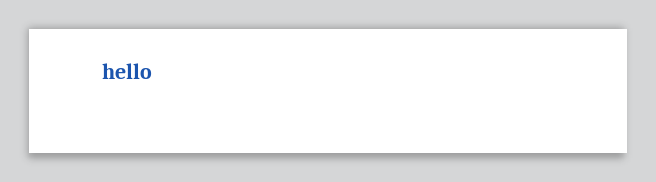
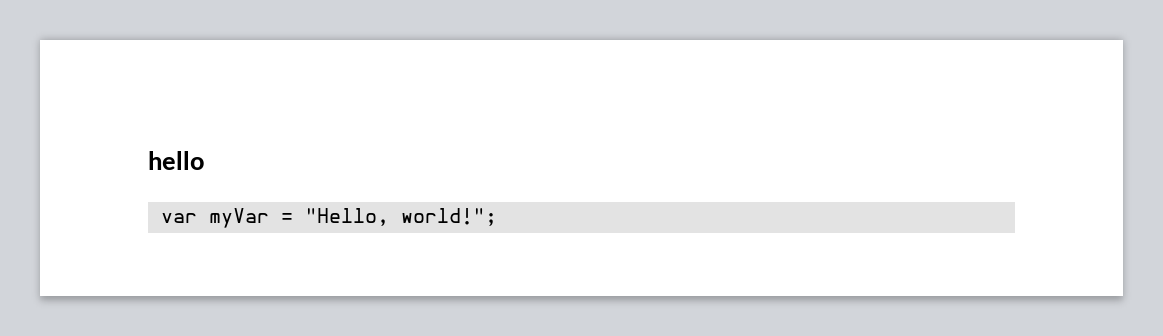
(152, 71) none -> [160,208,497,228] // var myVar = "Hello, world!";

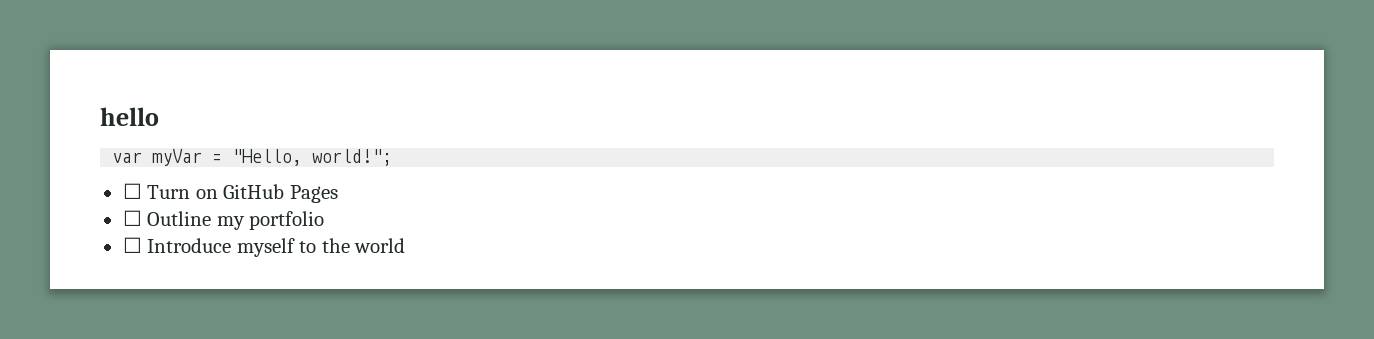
(497, 217) none -> [122,183,338,203] [122,210,325,230] [122,237,406,257] // ☐ Turn on GitHub Pages // ☐ Outline my portfolio // ☐ Introduce myself to the world

